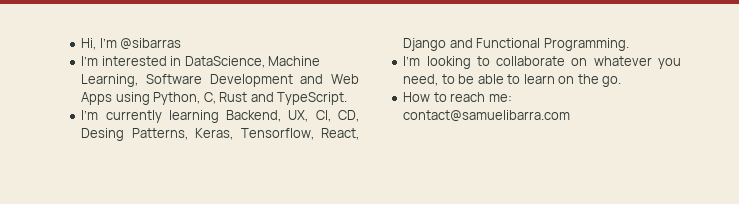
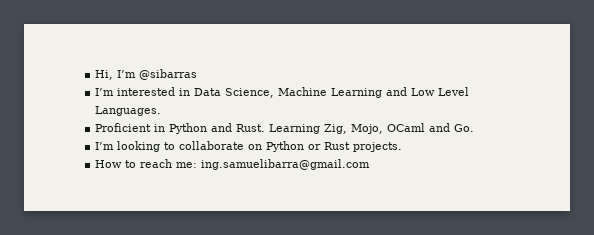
[184,56,321,68] [81,74,359,87] [81,92,348,105] [81,110,359,123] [81,128,359,141] [403,38,629,51] DataScience, Machine Learning, Software Development and Web Apps using Python, C, Rust and TypeScript. // I’m currently learning Backend, UX, CI, CD, Desing Patterns, Keras, Tensorflow, React, Django and Functional Programming. -> [194,87,470,98] [95,106,162,116] [95,123,475,134] Data Science, Machine Learning and Low Level Languages. // Proficient in Python and Rust. Learning Zig, Mojo, OCaml and Go.
[593,56,681,69] [403,74,622,87] whatever you need, to be able to learn on the go. -> [266,141,403,152] Python or Rust projects.
[403,110,571,122] contact@samuelibarra.com -> [201,159,371,170] ing.samuelibarra@gmail.com

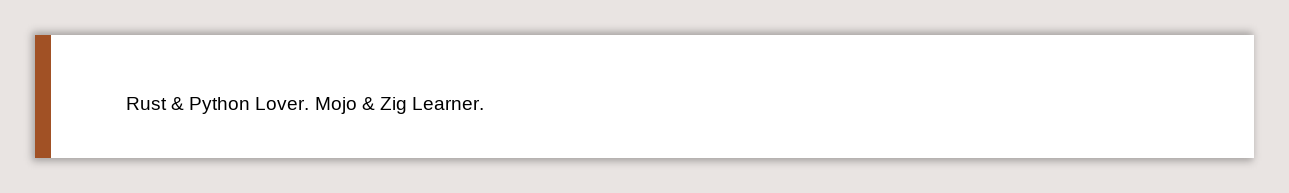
[95,69,198,80] [95,87,470,98] [95,106,162,116] [95,123,475,134] [95,141,403,152] [95,159,371,170] Hi, I’m @sibarras // I’m interested in Data Science, Machine Learning and Low Level Languages. // Proficient in Python and Rust. Learning Zig, Mojo, OCaml and Go. // I’m looking to collaborate on Python or Rust projects. // How to reach me: ing.samuelibarra@gmail.com -> [126,97,484,114] Rust & Python Lover. Mojo & Zig Learner.

